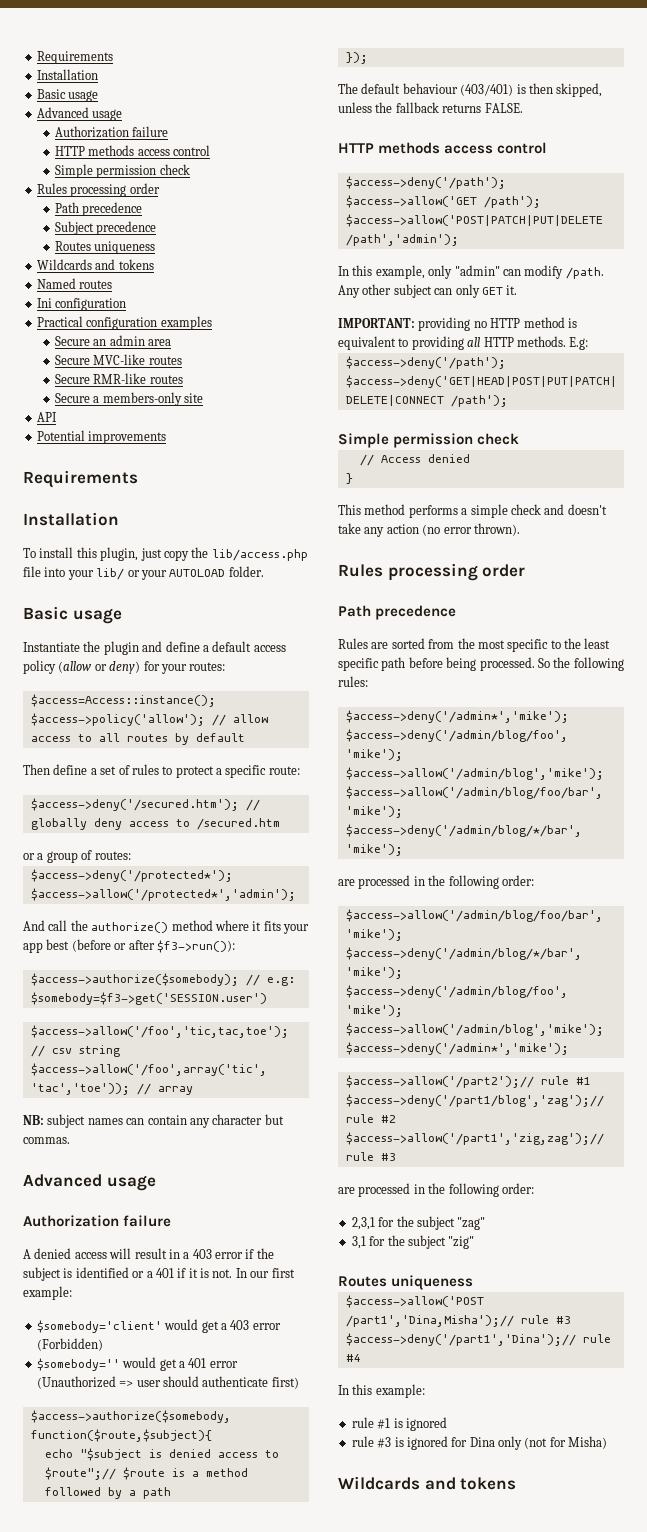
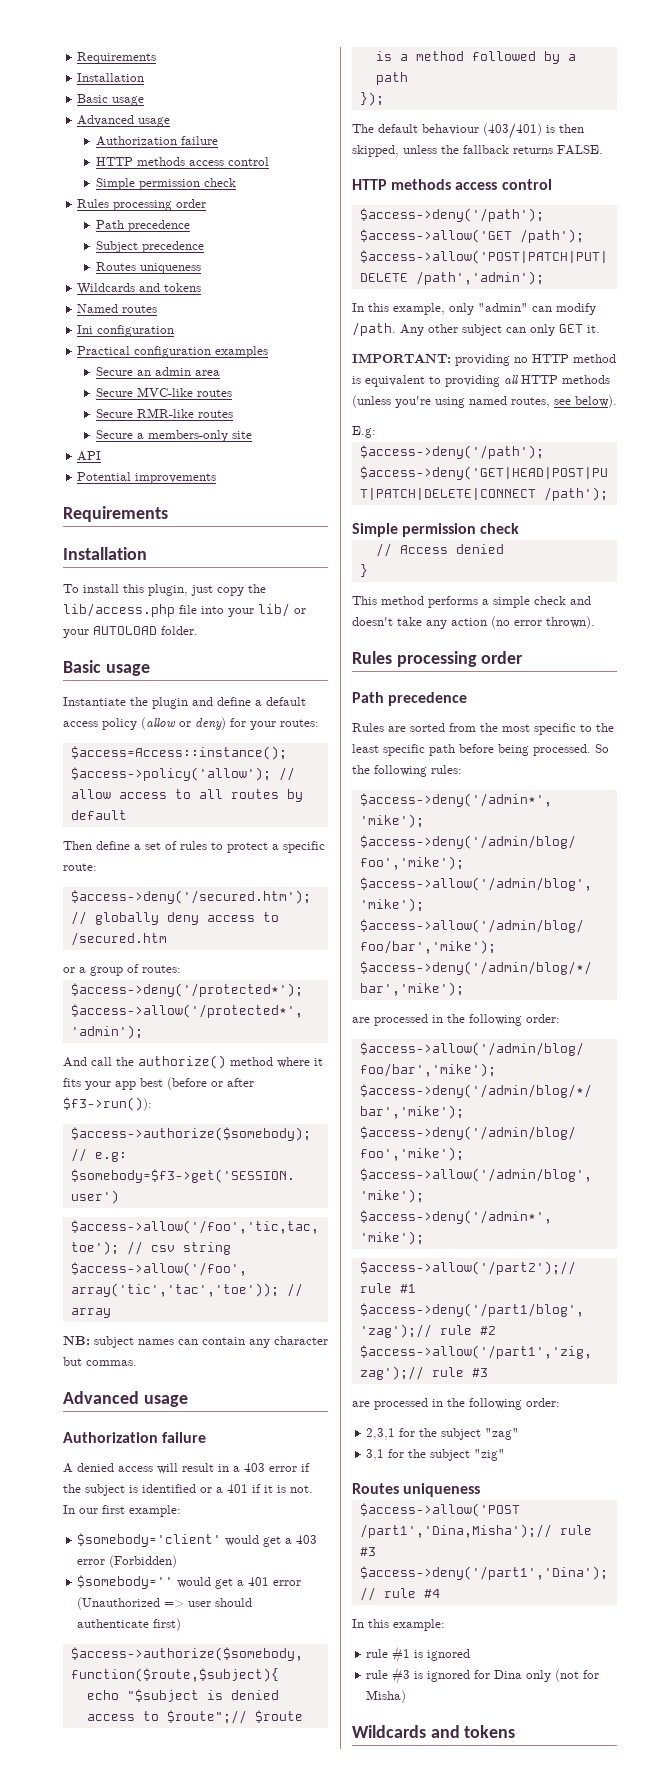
[516,336,566,347] methods. -> [562,375,610,384] [352,395,617,408] methods (unless you're using named routes, see below). //

